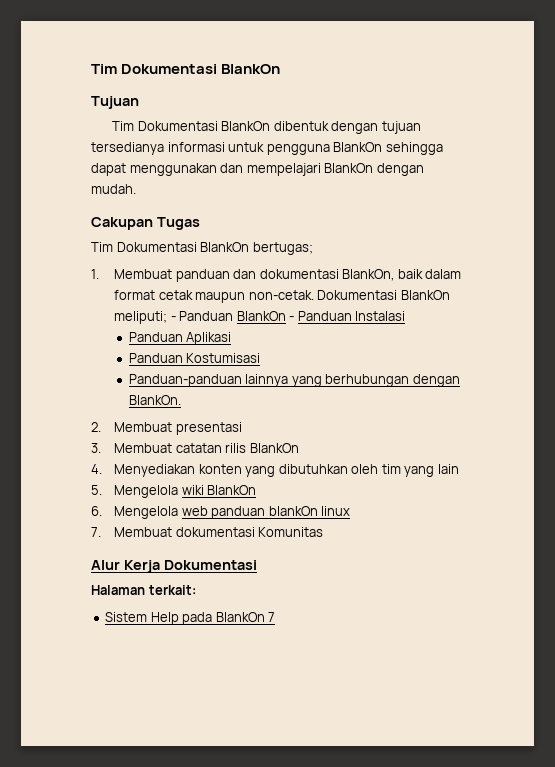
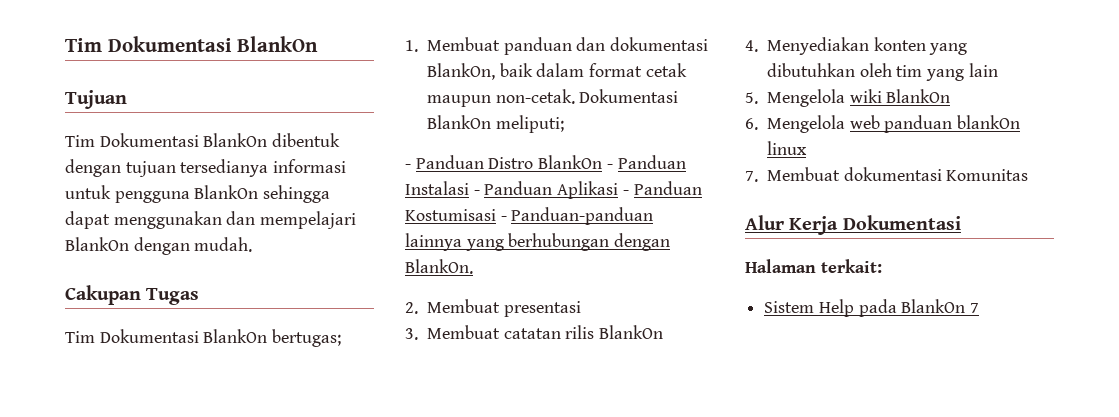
[170,311,234,321] - Panduan -> [405,155,534,169] // - Panduan Distro
(406, 316) // -> [473,190,480,195] -
(232, 338) // -> [622,190,629,195] -
(261, 358) // -> [500,216,507,221] -

